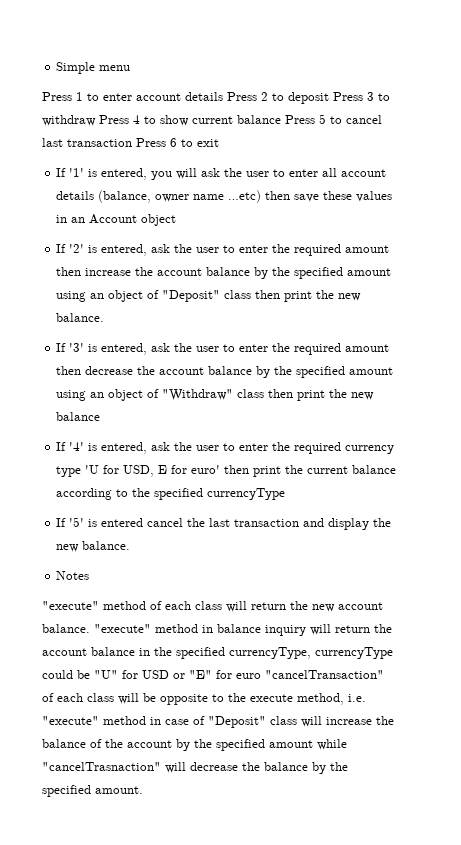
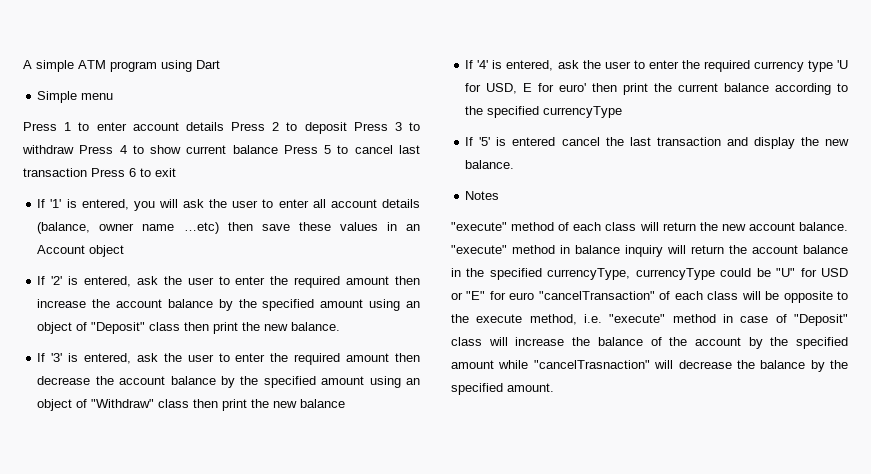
(56, 68) none -> [23,60,220,72] A simple ATM program using Dart //

